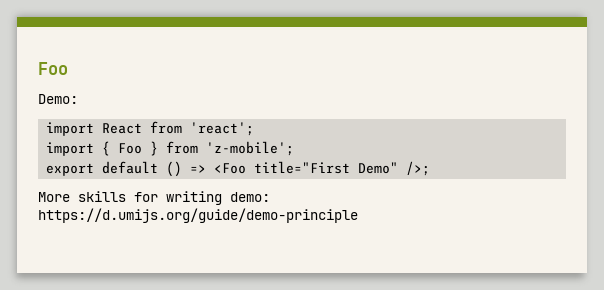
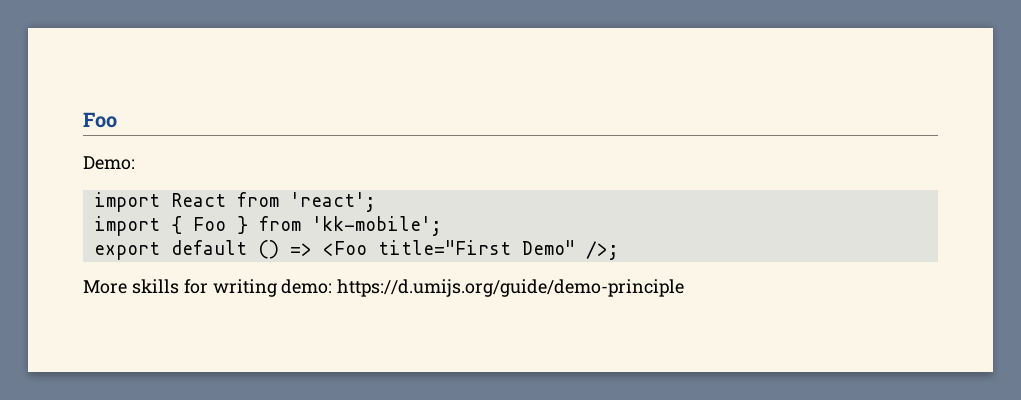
[206,141,295,156] 'z-mobile'; -> [311,216,442,236] 'kk-mobile';

